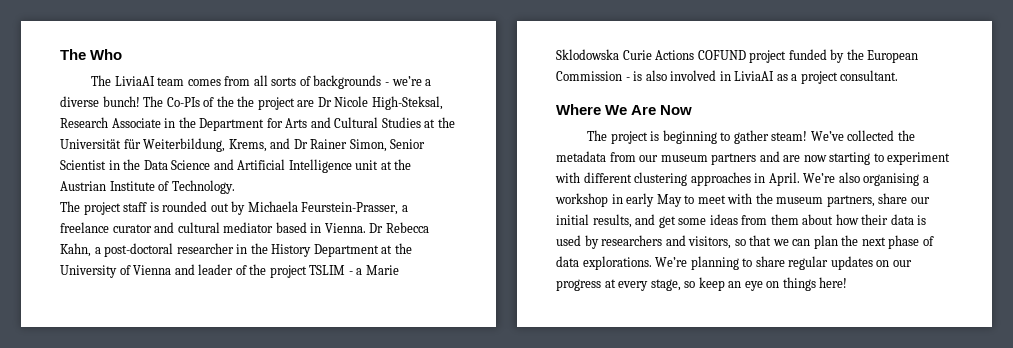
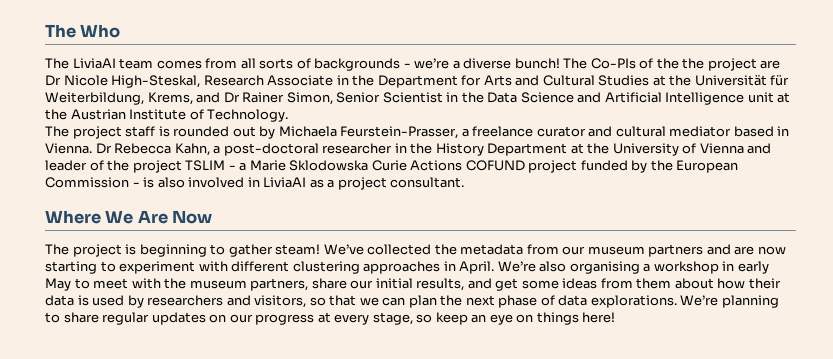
[371,96,443,110] High-Steksal, -> [111,75,201,88] High-Steskal,

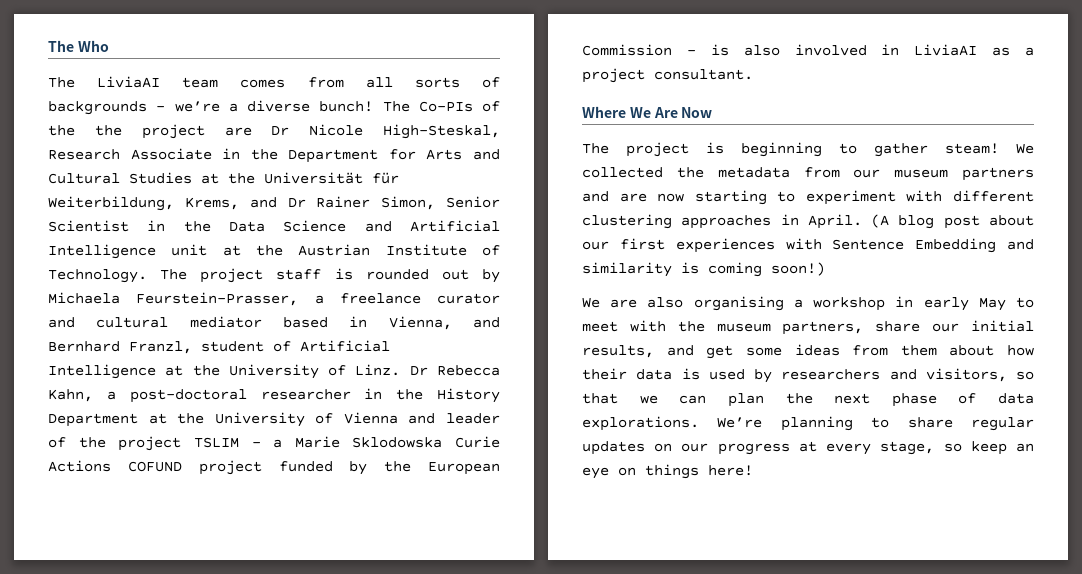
(289, 115) // -> (147, 276) none
[45,143,92,154] Vienna. -> [388,316,500,330] [48,340,390,354] [48,364,401,379] Vienna, and Bernhard Franzl, student of Artificial Intelligence at the University of Linz.
[323,244,364,255] We’ve -> [1016,143,1034,154] We
[497,261,536,272] We’re -> [871,214,1034,229] [582,238,1034,253] [582,262,825,277] [582,297,638,308] (A blog post about our first experiences with Sentence Embedding and similarity is coming soon!) // We are

